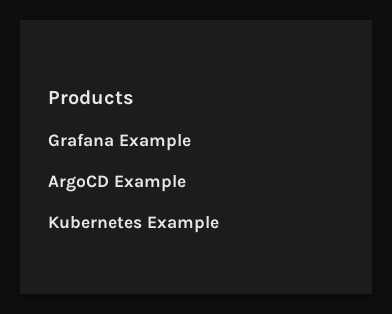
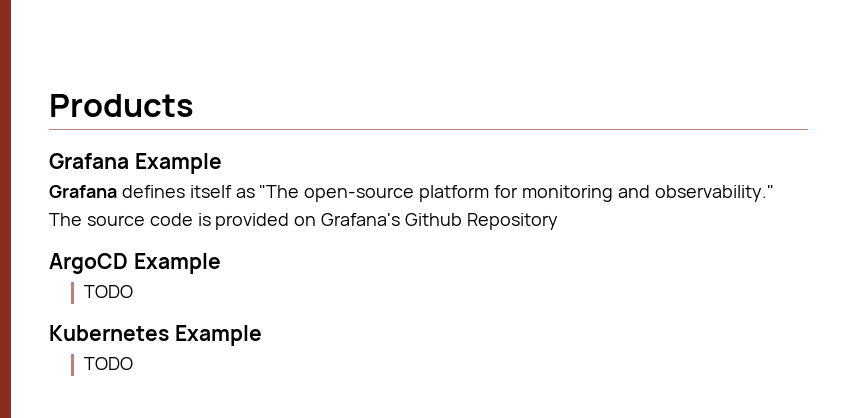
(191, 142) none -> [49,185,774,202] [49,213,558,230] // Grafana defines itself as "The open-source platform for monitoring and observability." // The source code is provided on Grafana's Github Repository
(186, 183) none -> [83,285,133,298] // TODO
(219, 224) none -> [83,357,133,370] // TODO

